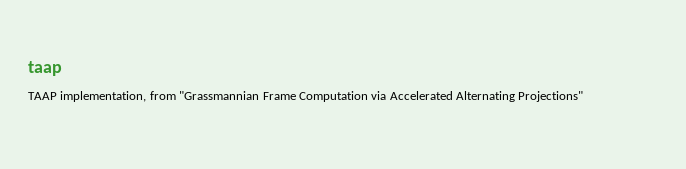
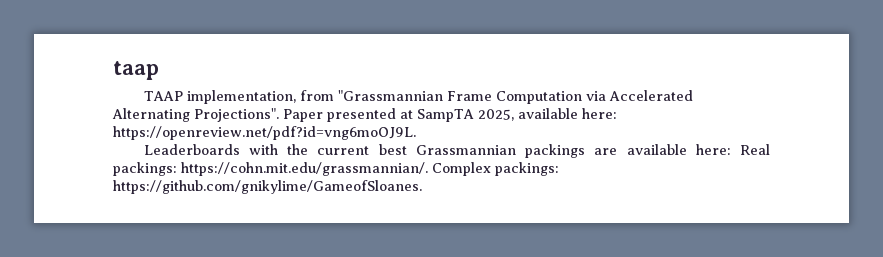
[518,91,584,102] Projections" -> [194,108,617,122] [113,126,416,140] [143,144,770,158] [113,162,559,176] [113,180,422,194] Projections". Paper presented at SampTA 2025, available here: https://openreview.net/pdf?id=vng6moOJ9L. // Leaderboards with the current best Grassmannian packings are available here: Real packings: https://cohn.mit.edu/grassmannian/. Complex packings: https://github.com/gnikylime/GameofSloanes.

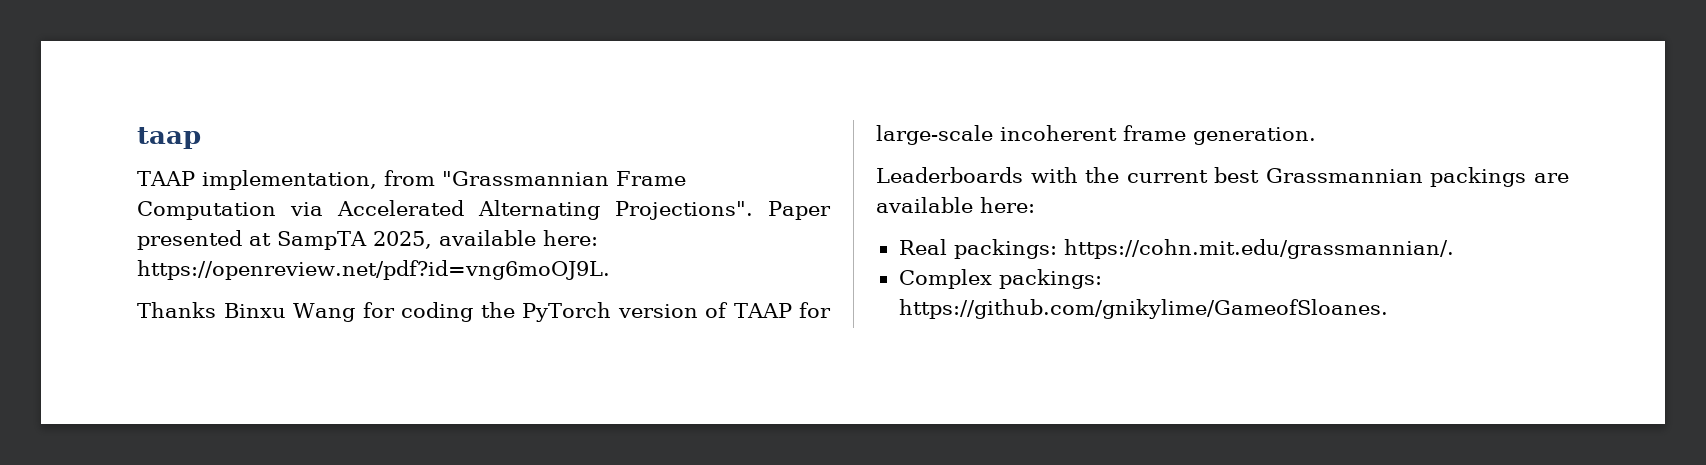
(416, 133) none -> [137,302,831,322] [876,125,1316,145] // Thanks Binxu Wang for coding the PyTorch version of TAAP for large-scale incoherent frame generation.
(731, 149) none -> (1035, 205) //
(428, 169) none -> (1454, 249) //

